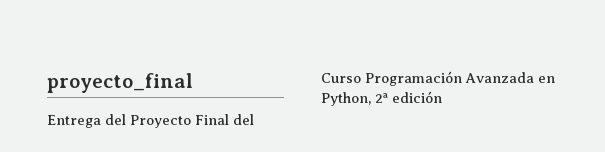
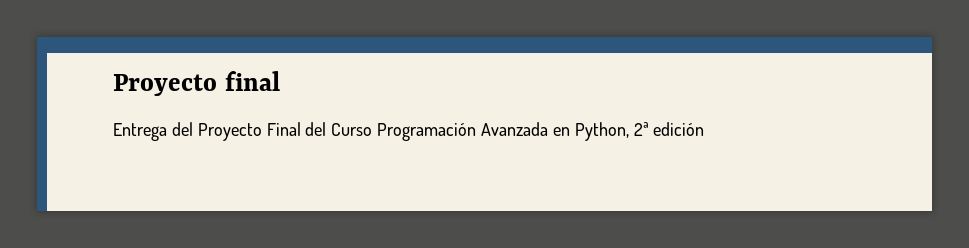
[47,73,193,93] proyecto_final -> [113,71,280,96] Proyecto final

